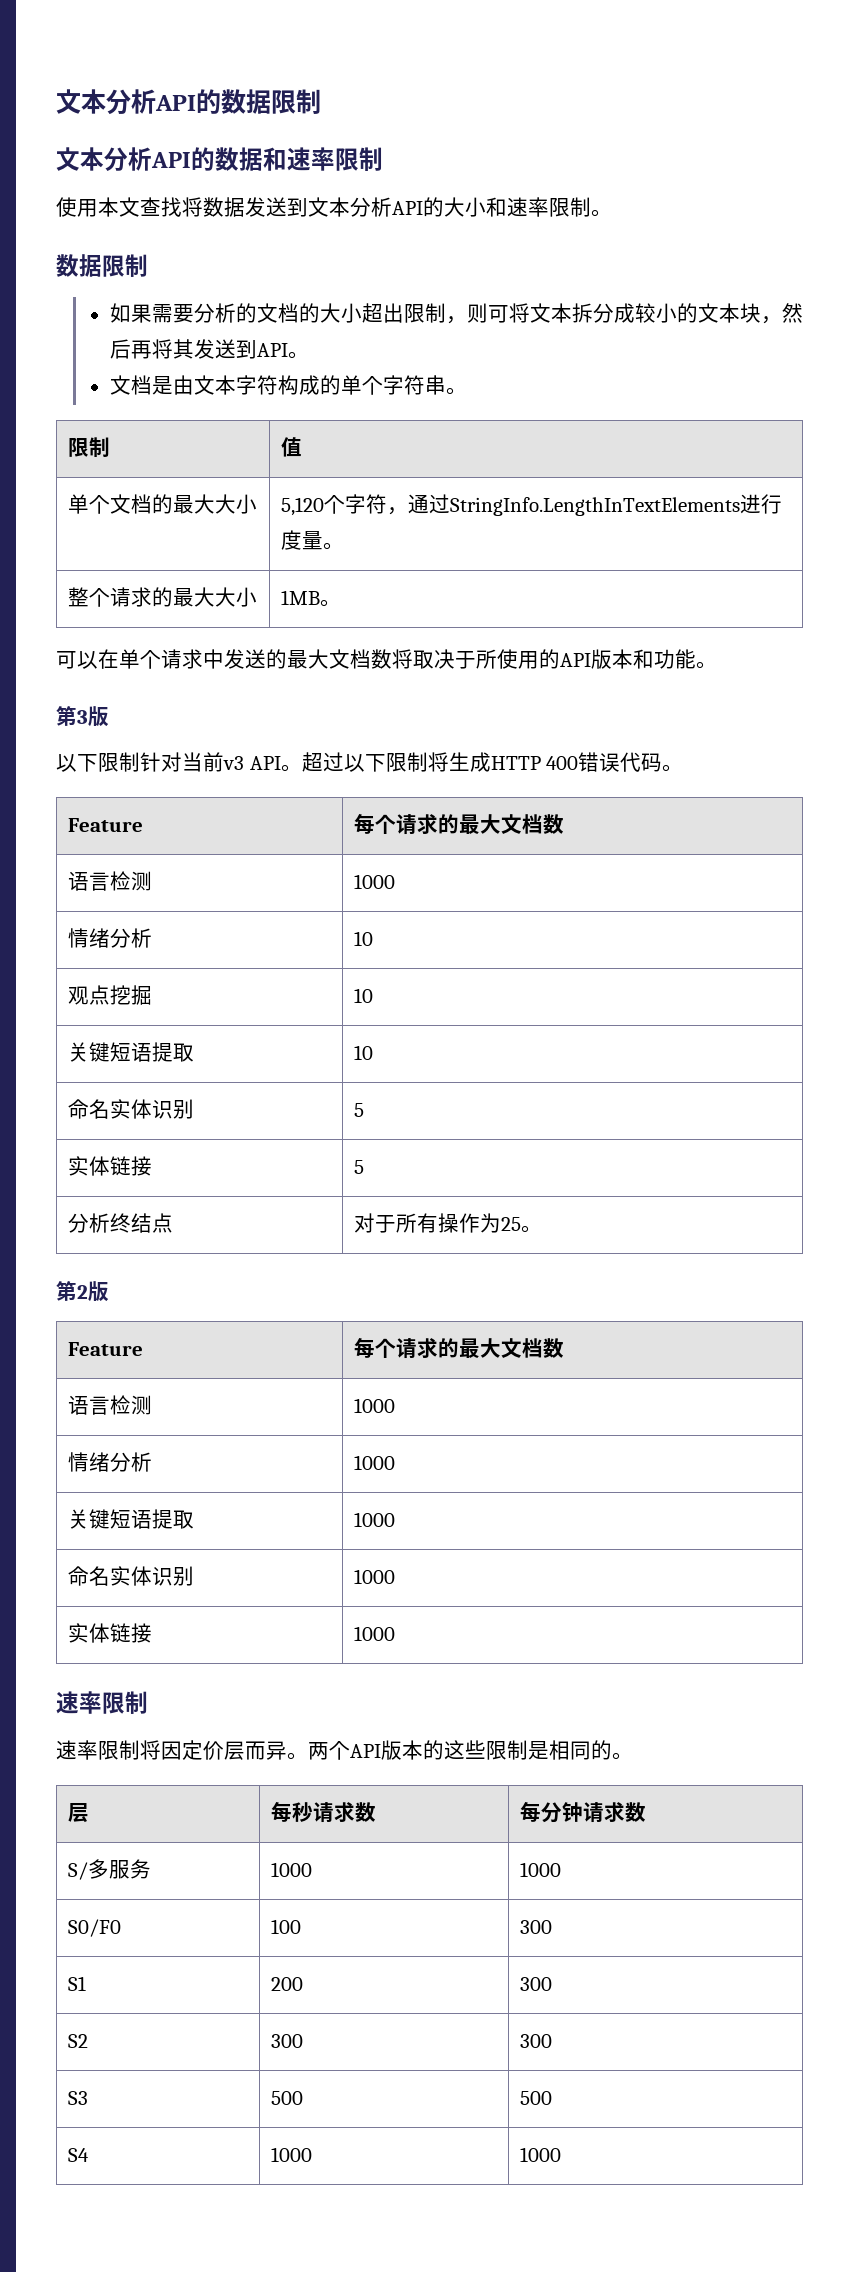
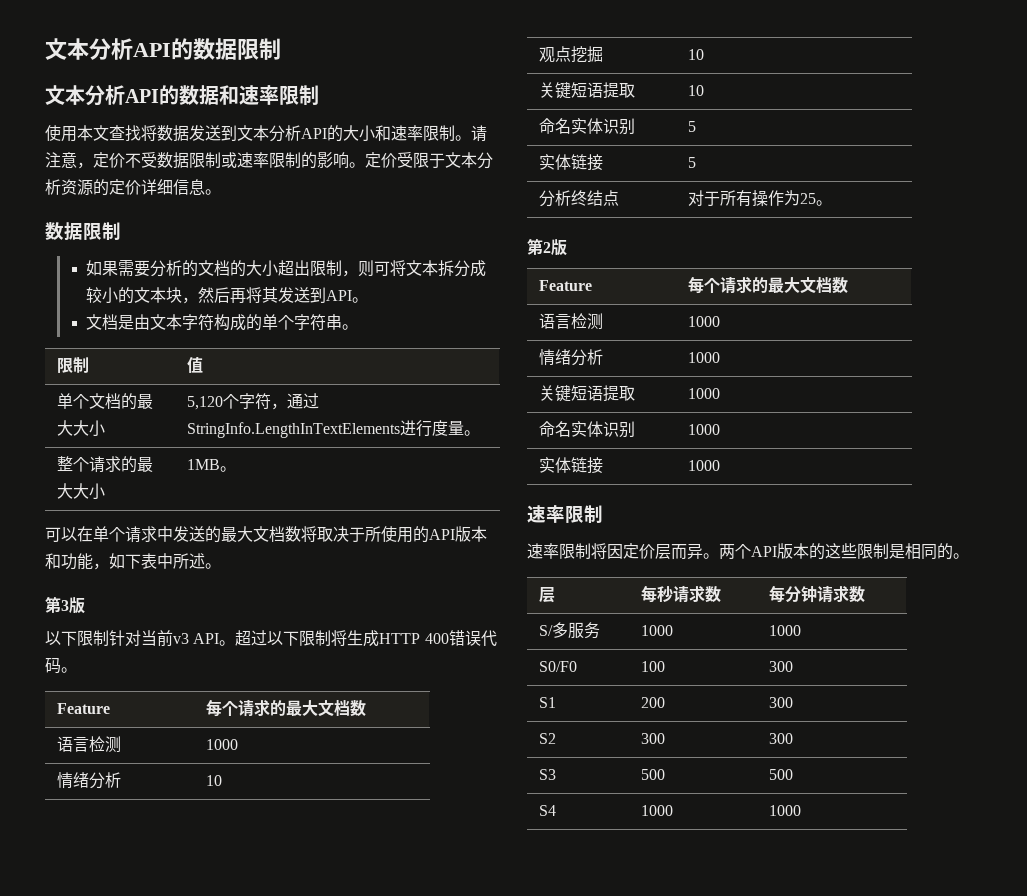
(612, 213) none -> [471,125,487,142] [45,152,493,169] [45,179,221,196] 请注意，定价不受数据限制或速率限制的影响。定价受限于文本分析资源的定价详细信息。
(696, 659) none -> [93,553,205,570] ，如下表中所述

